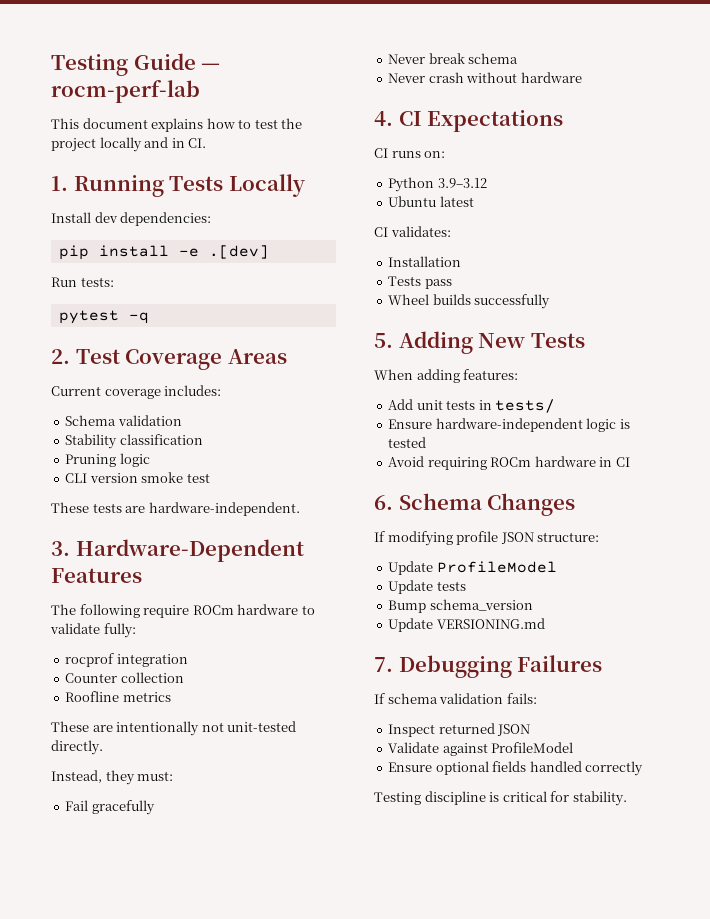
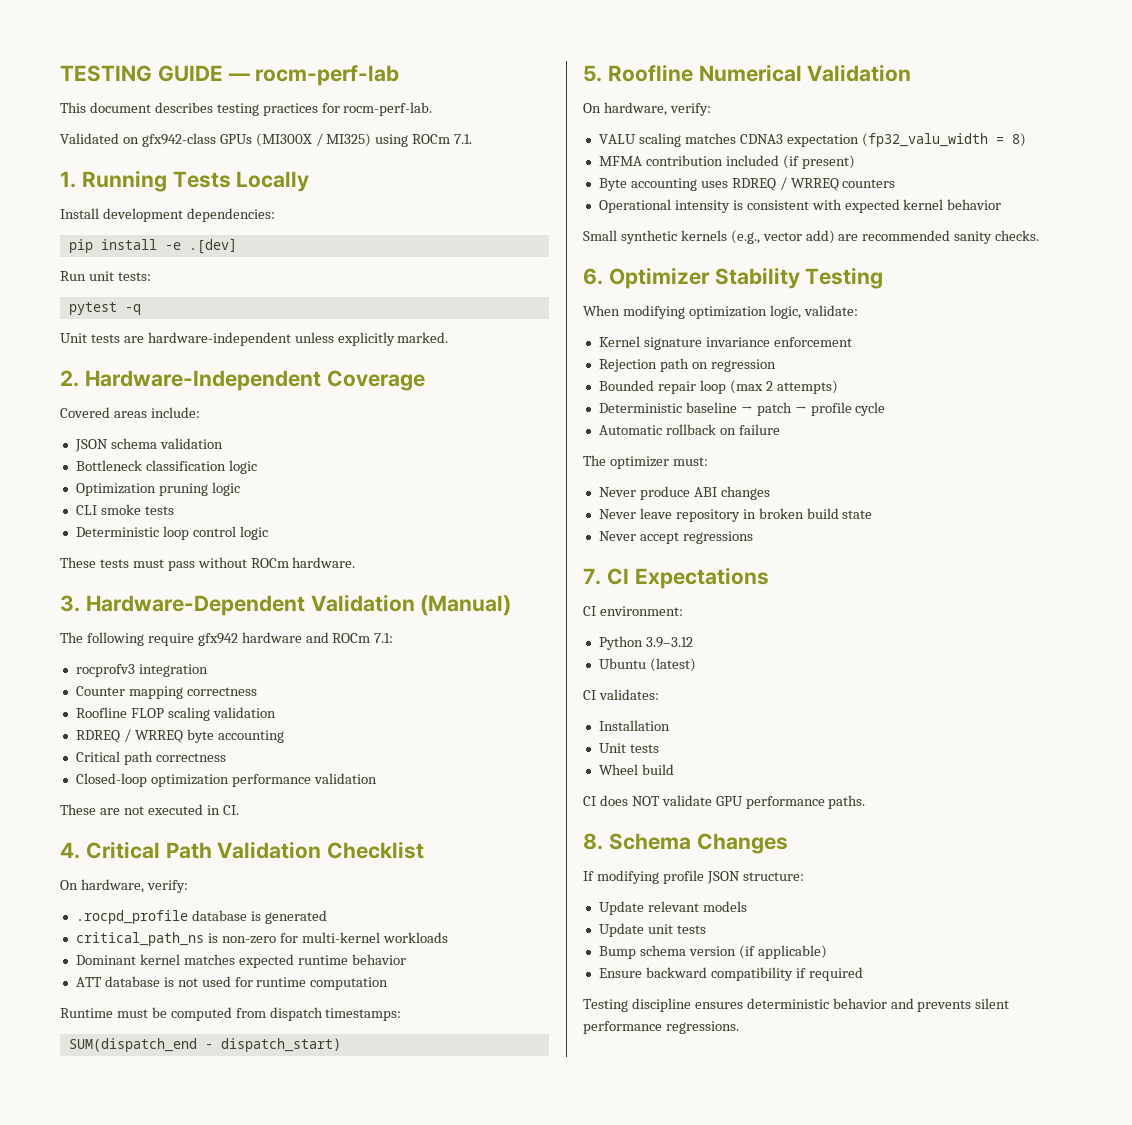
[51,53,196,76] Testing Guide -> [60,65,223,82] TESTING GUIDE
[151,118,303,132] [51,137,207,152] explains how to test the project locally and in CI. -> [154,102,433,116] [60,133,473,147] describes testing practices for rocm-perf-lab. // Validated on gfx942-class GPUs (MI300X / MI325) using ROCm 7.1.
[94,212,118,223] dev -> [102,208,183,222] development
(77, 282) none -> [88,271,114,281] unit
(149, 318) none -> [60,332,449,346] // Unit tests are hardware-independent unless explicitly marked.
[75,349,120,364] Test -> [84,370,321,391] Hardware-Independent
[227,349,287,364] [51,385,222,399] [65,415,182,426] [65,434,118,449] Areas // Current coverage includes: // Schema validation // Stability -> [60,407,200,418] [74,438,223,452] [75,460,142,471] // Covered areas include: // JSON schema validation // Bottleneck
[65,454,117,467] // Pruning -> [228,460,257,474] [75,483,208,496] logic // Optimization pruning
[89,472,210,483] [51,502,300,516] version smoke test // These tests are hardware-independent. -> [100,504,174,515] [75,526,268,540] [60,557,356,571] smoke tests // Deterministic loop control logic // These tests must pass without ROCm hardware.
[51,568,142,583] Features -> [310,594,512,616] Validation (Manual)
[192,604,315,615] [50,623,136,638] [65,653,115,667] ROCm hardware to validate fully: // rocprof -> [197,632,394,646] [75,664,135,677] gfx942 hardware and ROCm 7.1: // rocprofv3
[120,672,184,683] [65,691,171,702] [51,721,297,736] [51,740,103,755] [51,770,174,785] [65,800,155,815] [388,53,519,64] [388,72,582,83] [374,111,393,126] collection // Roofline metrics // These are intentionally not unit-tested directly. // Instead, they must: // Fail gracefully // Never break schema // Never crash without hardware // 4. -> [128,686,257,699] [75,707,276,721] [75,729,284,743] [75,751,226,765] [75,773,377,787] [60,804,239,815] [60,841,425,859] [60,879,188,893] [75,910,327,924] [75,932,448,946] [75,954,406,968] [75,976,389,990] [60,1007,402,1021] [68,1038,341,1052] [583,64,912,82] [583,102,711,116] [598,133,1026,147] [598,155,855,169] [598,177,896,191] [598,199,1002,213] [583,230,1040,244] [583,267,884,289] [583,305,858,319] [598,336,852,350] [598,358,776,372] [598,380,838,394] [598,402,886,416] [598,424,780,435] [583,455,708,469] [598,486,770,500] [598,508,873,522] [598,531,753,544] [583,568,601,585] mapping correctness // Roofline FLOP scaling validation // RDREQ / WRREQ byte accounting // Critical path correctness // Closed-loop optimization performance validation // These are not executed in CI. // 4. Critical Path Validation Checklist // On hardware, verify: // .rocpd_profile database is generated // critical_path_ns is non-zero for multi-kernel workloads // Dominant kernel matches expected runtime behavior // ATT database is not used for runtime computation // Runtime must be computed from dispatch timestamps: // SUM(dispatch_end - dispatch_start) // 5. Roofline Numerical Validation // On hardware, verify: // VALU scaling matches CDNA3 expectation (fp32_valu_width = 8) // MFMA contribution included (if present) // Byte accounting uses RDREQ / WRREQ counters // Operational intensity is consistent with expected kernel behavior // Small synthetic kernels (e.g., vector add) are recommended sanity checks. // 6. Optimizer Stability Testing // When modifying optimization logic, validate: // Kernel signature invariance enforcement // Rejection path on regression // Bounded repair loop (max 2 attempts) // Deterministic baseline → patch → profile cycle // Automatic rollback on failure // The optimizer must: // Never produce ABI changes // Never leave repository in broken build state // Never accept regressions // 7.
[391,151,446,158] runs on: -> [599,606,683,616] environment:
[439,196,474,207] latest -> [649,658,696,672] (latest)
[388,276,452,289] Tests pass -> [598,743,659,753] Unit tests
[432,294,551,309] [374,331,585,354] [374,369,519,383] [388,399,556,413] [388,418,630,432] [388,437,427,448] [388,456,630,470] [374,495,393,510] builds successfully // 5. Adding New Tests // When adding features: // Add unit tests in tests/ // Ensure hardware-independent logic is tested // Avoid requiring ROCm hardware in CI // 6. -> [641,764,674,775] [583,795,866,809] [583,833,603,850] build // CI does NOT validate GPU performance paths. // 8.
[436,561,557,573] [388,580,434,594] ProfileModel // Update -> [647,901,747,912] [598,923,673,937] relevant models // Update unit
[429,599,533,611] [388,618,545,632] [374,655,603,678] [374,693,537,704] [388,723,531,737] [388,742,574,756] [388,761,644,776] [374,791,627,806] schema_version // Update VERSIONING.md // 7. Debugging Failures // If schema validation fails: // Inspect returned JSON // Validate against ProfileModel // Ensure optional fields handled correctly // Testing discipline is critical for stability. -> [639,945,827,959] [598,967,863,981] [583,998,1010,1012] [583,1021,739,1034] schema version (if applicable) // Ensure backward compatibility if required // Testing discipline ensures deterministic behavior and prevents silent performance regressions.

